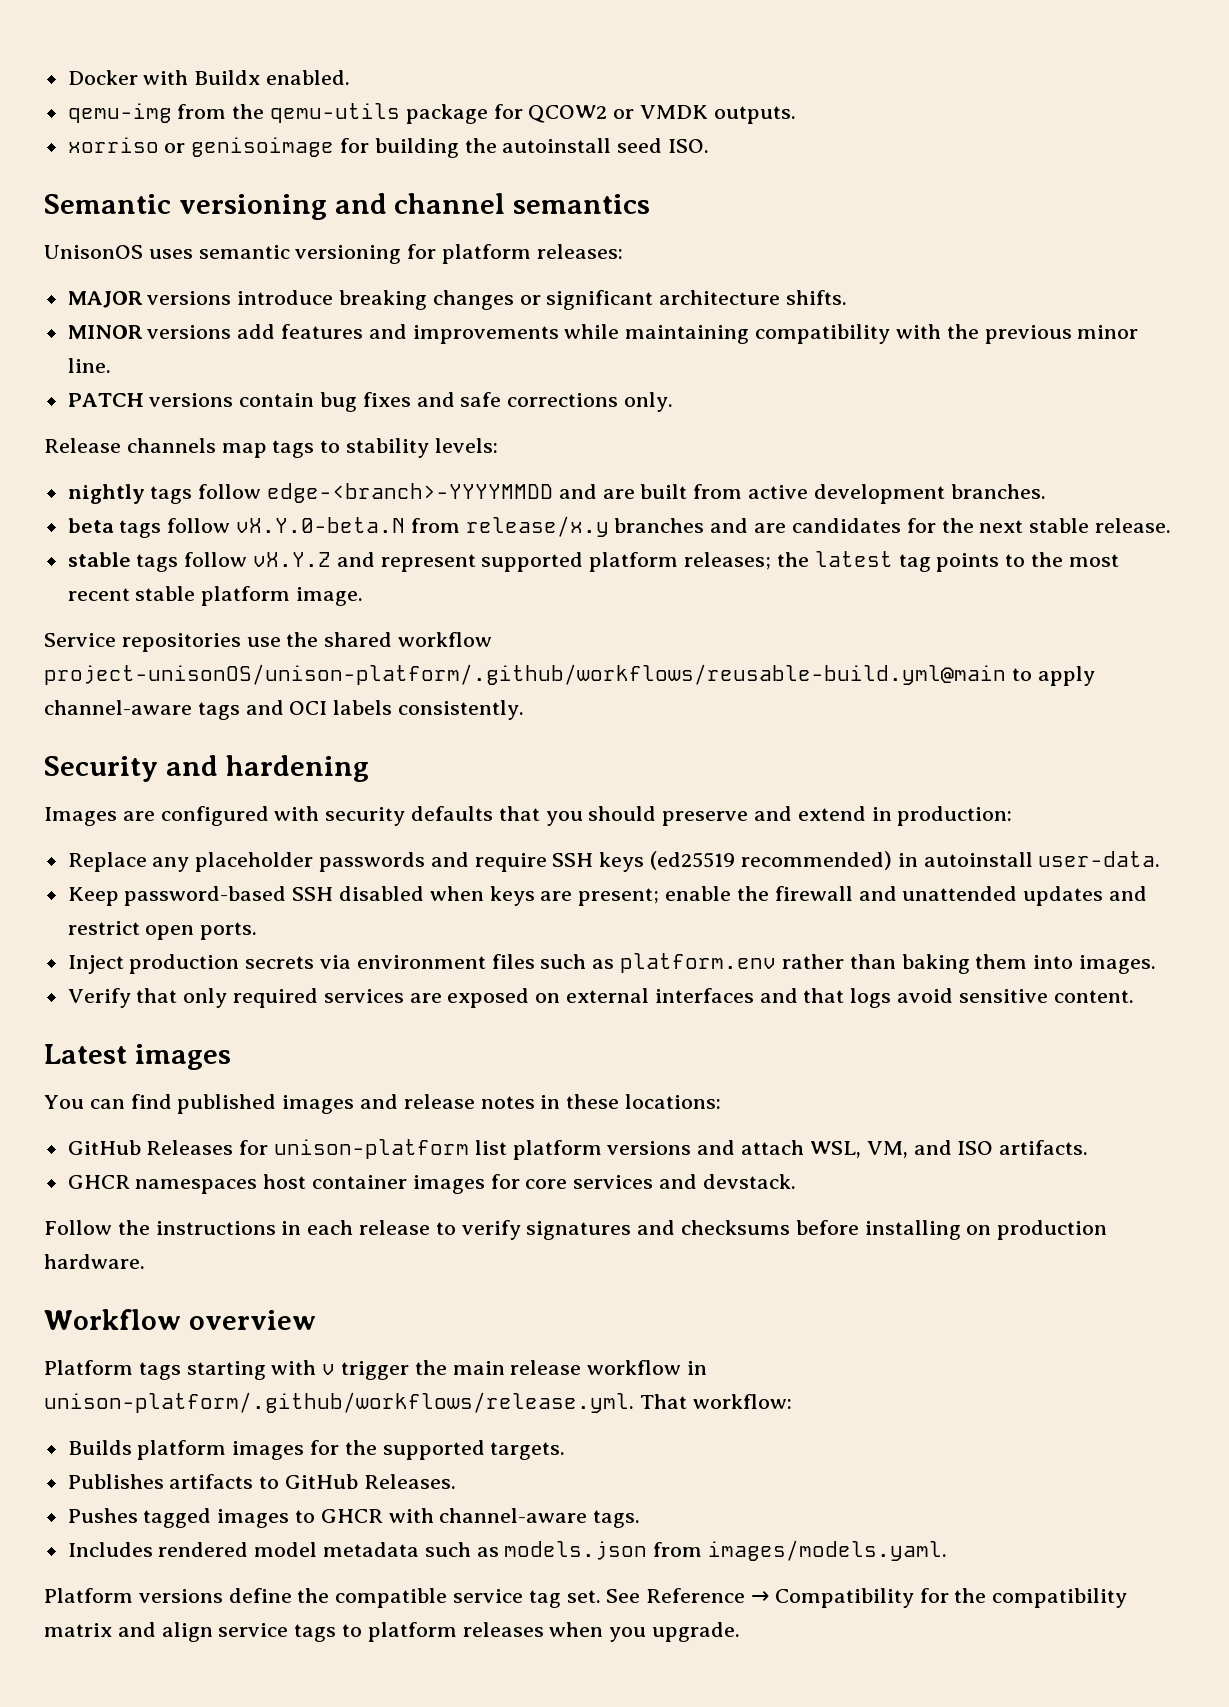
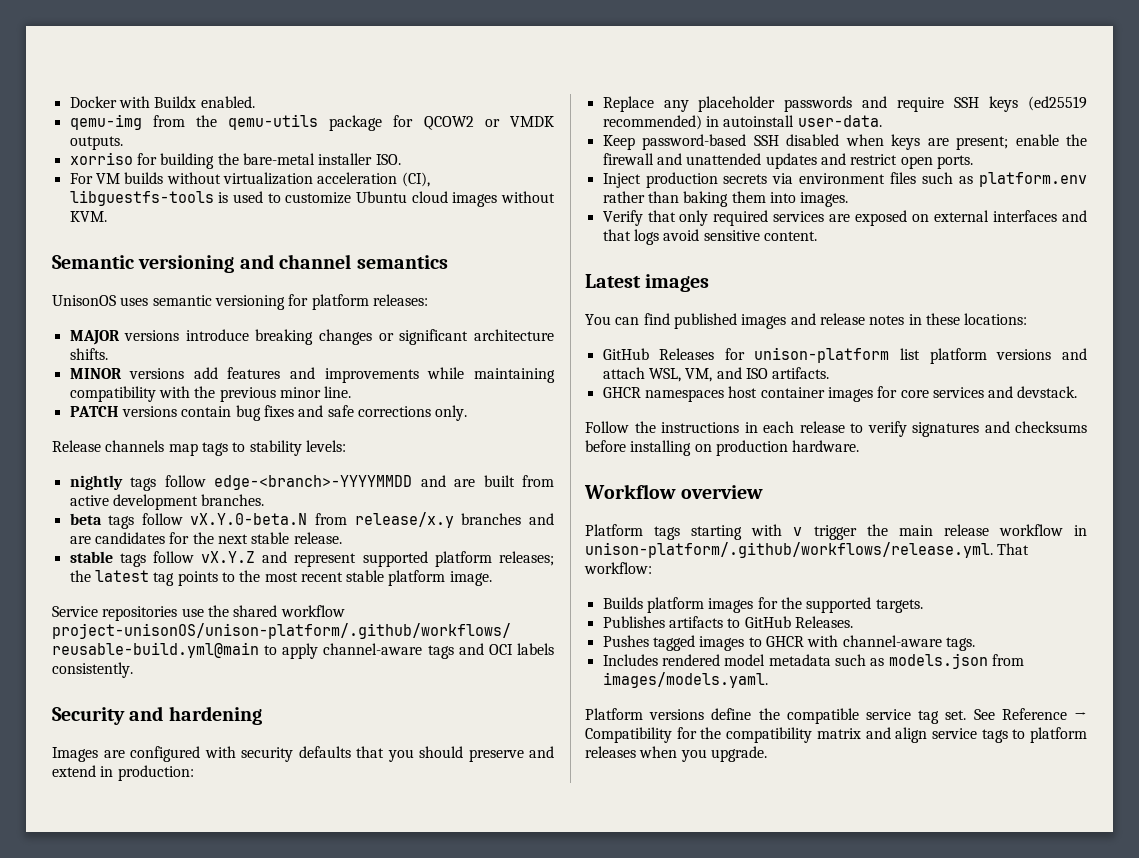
[164,137,335,157] or genisoimage -> (133, 158) none
[502,138,663,153] autoinstall seed -> [242,153,373,165] bare-metal installer
(710, 146) none -> [69,172,430,187] [69,190,555,207] [69,211,107,222] // For VM builds without virtualization acceleration (CI), libguestfs-tools is used to customize Ubuntu cloud images without KVM.

